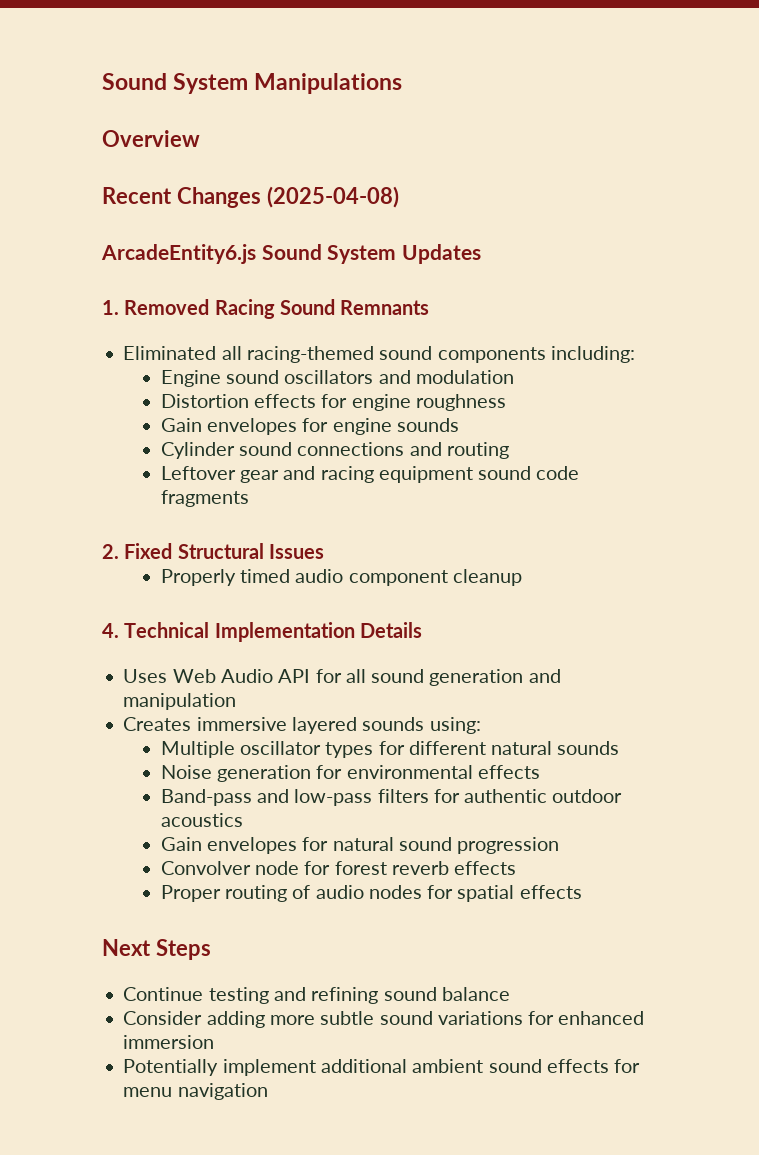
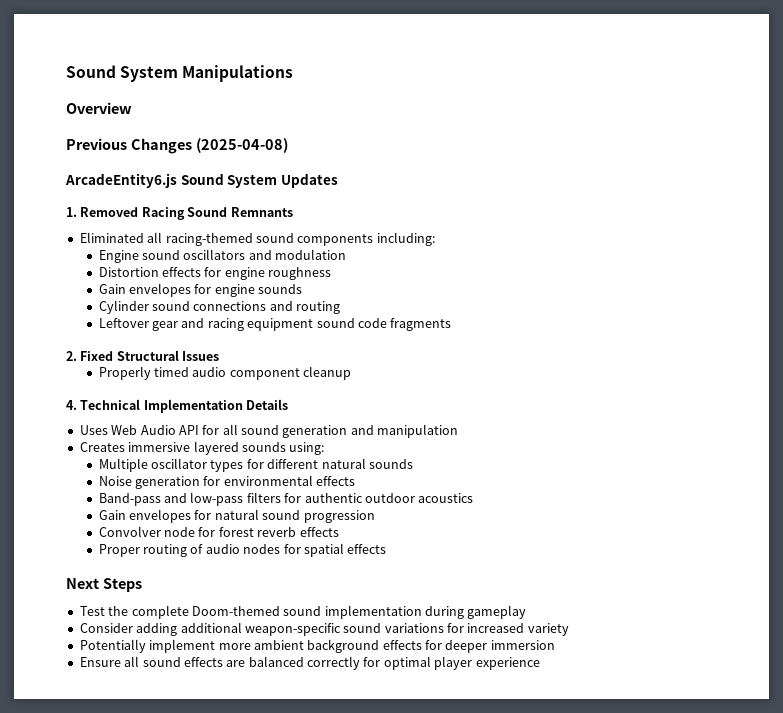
[102,187,172,204] Recent -> [66,138,127,150] Previous
[123,987,510,1004] Continue testing and refining sound balance -> [79,605,527,619] Test the complete Doom-themed sound implementation during gameplay
[269,1011,375,1025] more subtle -> [180,622,341,636] additional weapon-specific
[558,1011,645,1025] [123,1035,215,1049] enhanced immersion -> [467,623,569,636] increased variety
[320,1059,641,1073] [123,1083,268,1100] additional ambient sound effects for menu navigation -> [218,639,555,653] [79,656,540,670] more ambient background effects for deeper immersion // Ensure all sound effects are balanced correctly for optimal player experience

